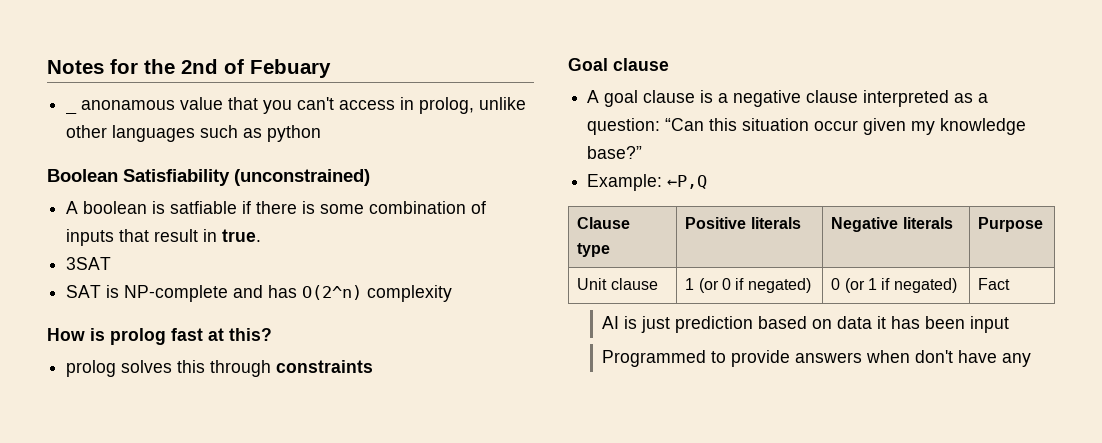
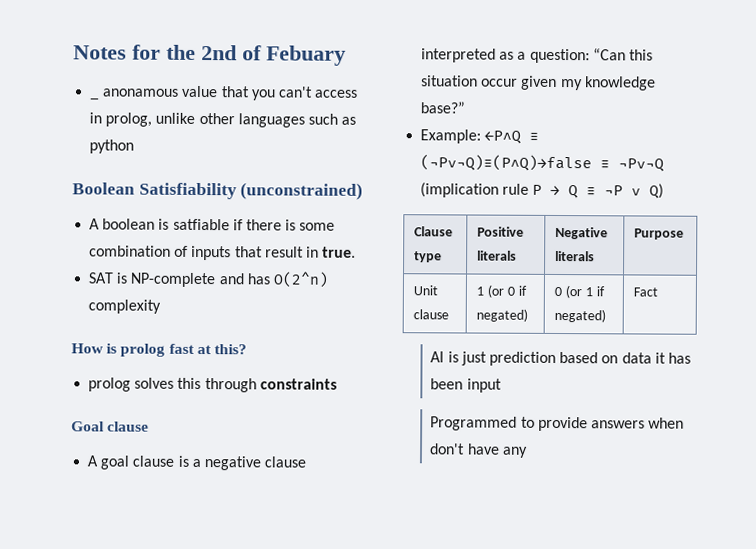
[66,257,112,270] // 3SAT -> (357, 252) none
[667,175,708,189] ←P,Q -> [484,130,540,144] [420,154,665,172] [420,182,665,199] ←P∧Q ≡ (¬P∨¬Q)≡(P∧Q)→false ≡ ¬P∨¬Q (implication rule P → Q ≡ ¬P ∨ Q)

